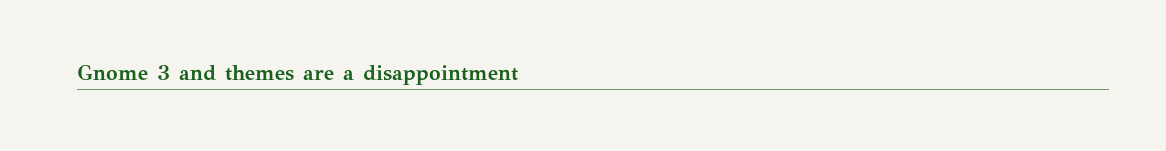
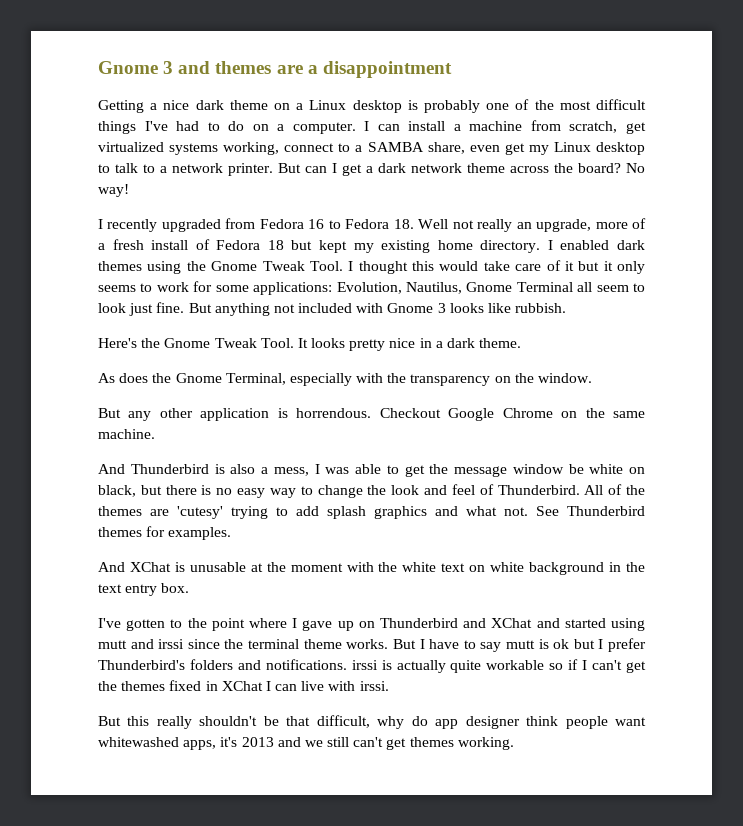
(518, 75) none -> [98,99,646,113] [98,120,646,134] [98,142,645,155] [98,163,645,176] [98,184,129,197] [98,218,646,232] [98,239,645,253] [98,260,645,274] [98,281,646,295] [98,302,567,316] [98,338,522,351] [98,373,593,386] [98,408,645,421] [98,429,155,439] [98,464,645,477] [98,484,645,498] [98,506,645,519] [98,526,232,540] [98,562,645,575] [98,583,190,596] [98,618,645,631] [98,638,646,652] [98,659,646,673] [98,680,389,691] [98,715,646,729] [98,737,514,750] // Getting a nice dark theme on a Linux desktop is probably one of the most difficult things I've had to do on a computer. I can install a machine from scratch, get virtualized systems working, connect to a SAMBA share, even get my Linux desktop to talk to a network printer. But can I get a dark network theme across the board? No way! // I recently upgraded from Fedora 16 to Fedora 18. Well not really an upgrade, more of a fresh install of Fedora 18 but kept my existing home directory. I enabled dark themes using the Gnome Tweak Tool. I thought this would take care of it but it only seems to work for some applications: Evolution, Nautilus, Gnome Terminal all seem to look just fine. But anything not included with Gnome 3 looks like rubbish. // Here's the Gnome Tweak Tool. It looks pretty nice in a dark theme. // As does the Gnome Terminal, especially with the transparency on the window. // But any other application is horrendous. Checkout Google Chrome on the same machine. // And Thunderbird is also a mess, I was able to get the message window be white on black, but there is no easy way to change the look and feel of Thunderbird. All of the themes are 'cutesy' trying to add splash graphics and what not. See Thunderbird themes for examples. // And XChat is unusable at the moment with the white text on white background in the text entry box. // I've gotten to the point where I gave up on Thunderbird and XChat and started using mutt and irssi since the terminal theme works. But I have to say mutt is ok but I prefer Thunderbird's folders and notifications. irssi is actually quite workable so if I can't get the themes fixed in XChat I can live with irssi. // But this really shouldn't be that difficult, why do app designer think people want whitewashed apps, it's 2013 and we still can't get themes working.

